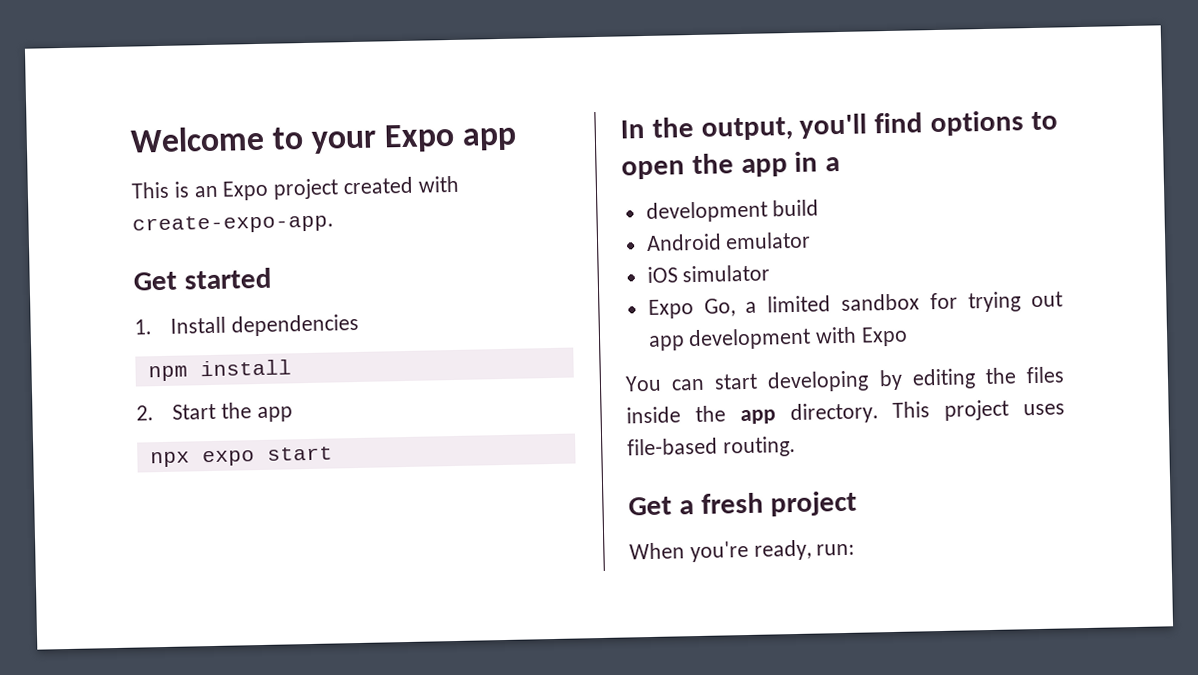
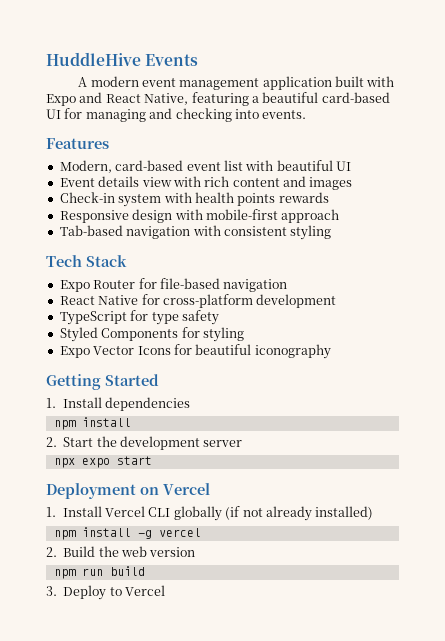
[130,123,518,154] [131,175,459,201] [132,213,334,235] [133,267,272,291] Welcome to your Expo app // This is an Expo project created with create-expo-app. // Get started -> [46,52,199,66] [78,76,395,90] [46,92,390,106] [46,108,307,122] [46,138,109,149] [59,160,351,173] [59,176,353,190] [59,192,329,207] [59,209,340,223] [59,225,332,240] [46,255,127,267] [59,278,288,292] [59,294,337,308] [59,310,219,325] [59,327,244,342] [59,344,331,359] [46,374,159,390] HuddleHive Events // A modern event management application built with Expo and React Native, featuring a beautiful card-based UI for managing and checking into events. // Features // Modern, card-based event list with beautiful UI // Event details view with rich content and images // Check-in system with health points rewards // Responsive design with mobile-first approach // Tab-based navigation with consistent styling // Tech Stack // Expo Router for file-based navigation // React Native for cross-platform development // TypeScript for type safety // Styled Components for styling // Expo Vector Icons for beautiful iconography // Getting Started
[256,406,293,423] app -> [120,436,243,450] development server
[620,110,1058,141] [621,151,841,180] [645,199,820,224] [645,231,812,252] [646,264,771,284] [647,291,1063,319] [647,326,909,351] [625,366,1065,393] [626,399,1065,425] [627,435,796,458] [628,490,858,517] [629,539,856,563] In the output, you'll find options to open the app in a // development build // Android emulator // iOS simulator // Expo Go, a limited sandbox for trying out app development with Expo // You can start developing by editing the files inside the app directory. This project uses file-based routing. // Get a fresh project // When you're ready, run: -> [46,483,210,499] [46,506,374,521] [53,527,201,540] [46,546,196,557] [53,566,145,579] [46,585,165,600] Deployment on Vercel // 1. Install Vercel CLI globally (if not already installed) // npm install -g vercel // 2. Build the web version // npm run build // 3. Deploy to Vercel

